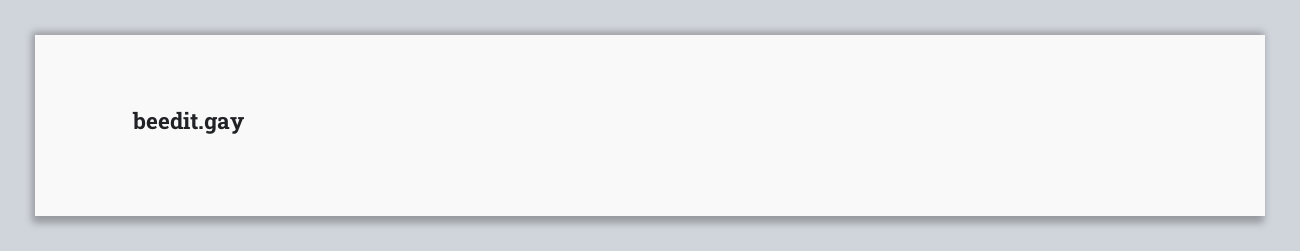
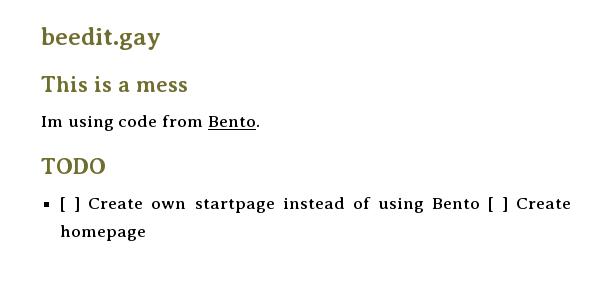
(244, 122) none -> [41,76,188,92] [41,115,260,131] [41,158,106,174] [60,197,571,213] [60,225,147,241] // This is a mess // Im using code from Bento. // TODO // [ ] Create own startpage instead of using Bento [ ] Create homepage

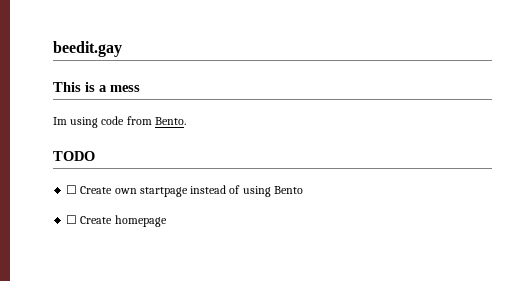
[60,197,81,212] [ ] -> [66,185,78,194] ☐
[487,197,508,212] [ ] -> [66,215,78,224] // ☐

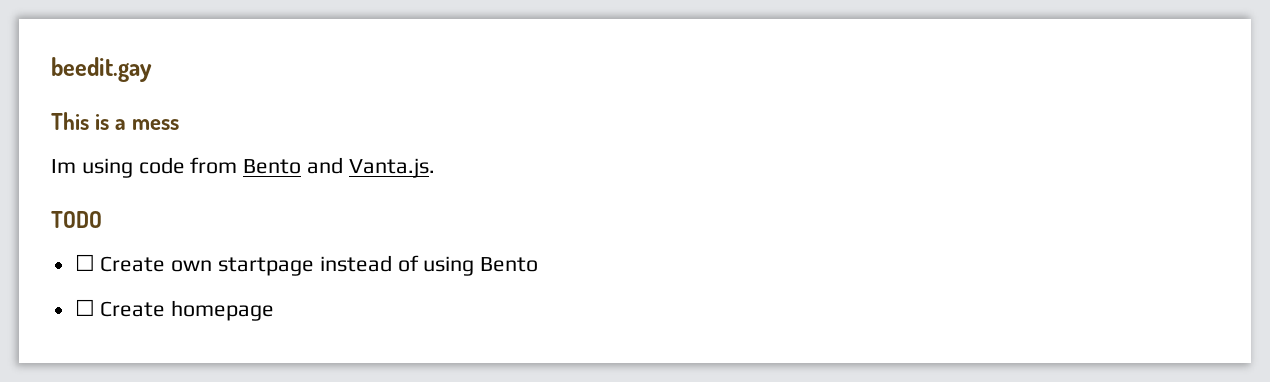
[154,117,186,125] Bento. -> [243,157,435,178] Bento and Vanta.js.

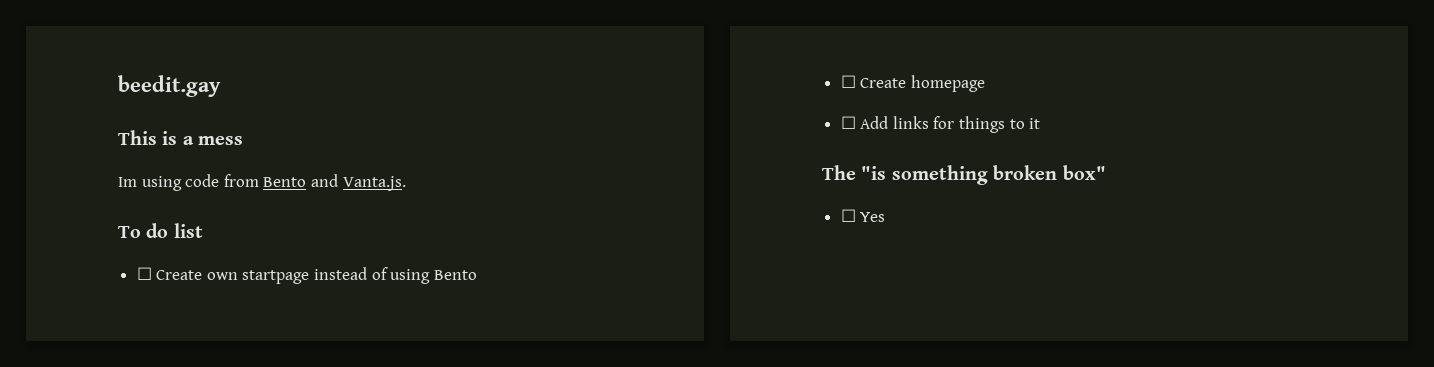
[51,211,102,228] TODO -> [118,223,203,238] To do list
(275, 310) none -> [840,116,1041,133] [822,165,1106,185] [840,209,886,222] // ☐ Add links for things to it // The "is something broken box" // ☐ Yes

